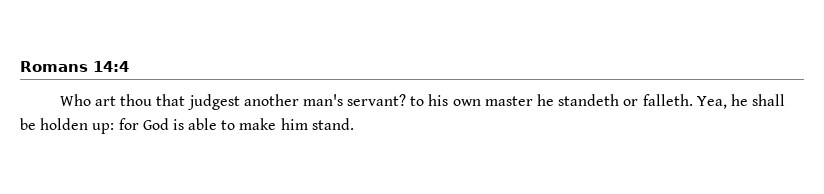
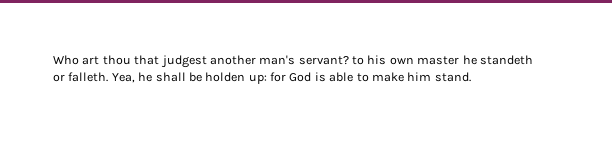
[20,61,129,72] Romans 14:4 // -> (53, 60) none

